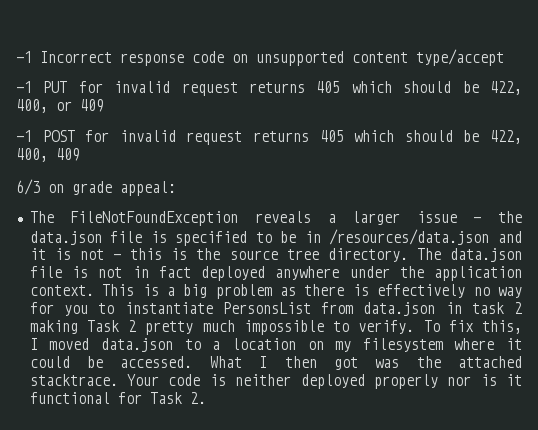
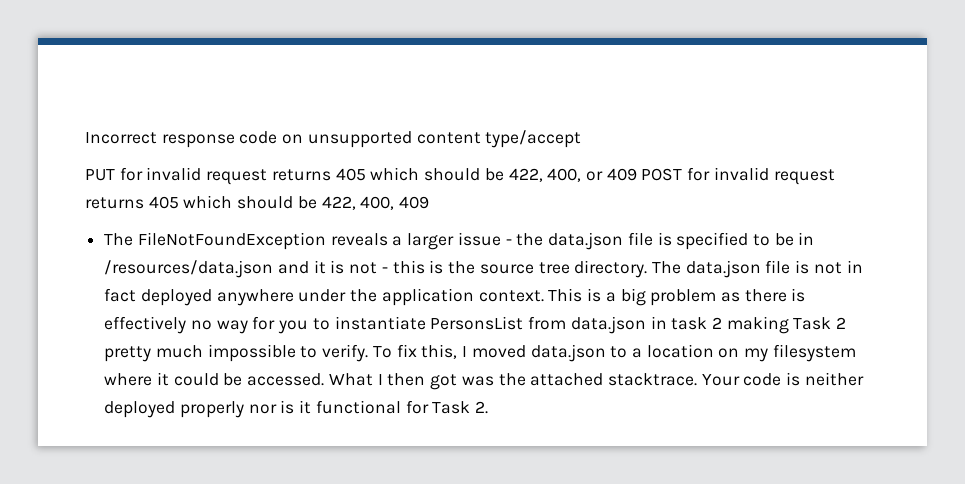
[16,51,32,63] -1 -> (85, 138) none
[16,81,32,93] -1 -> (582, 139) none
[16,130,32,142] // -1 -> (637, 174) none
[16,179,176,196] // 6/3 on grade appeal: -> (430, 202) none

